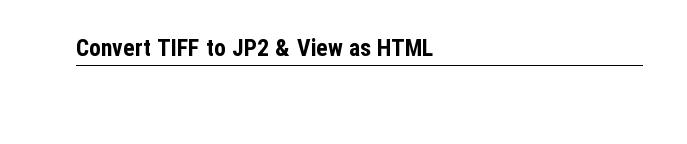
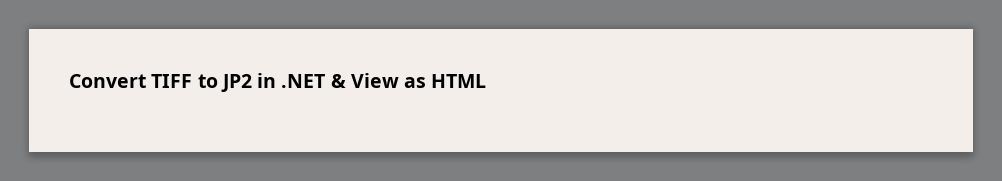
(270, 47) none -> [257,73,326,88] in .NET

